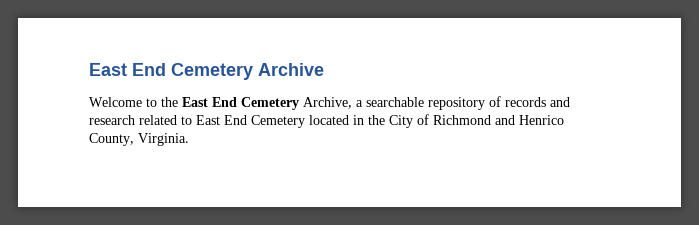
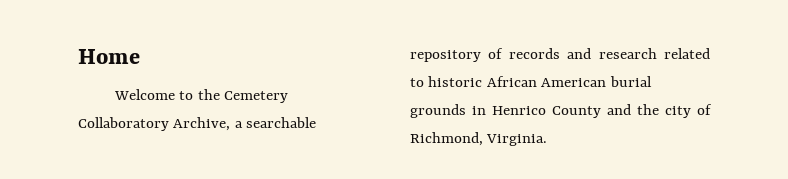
[89,63,324,80] East End Cemetery Archive -> [78,49,140,64] Home
[182,97,299,110] East End Cemetery -> [223,91,288,103] [78,117,169,131] Cemetery Collaboratory
[196,114,564,128] [89,133,134,146] East End Cemetery located in the City of Richmond and Henrico County, -> [428,76,652,87] [410,104,712,118] [410,132,483,146] historic African American burial grounds in Henrico County and the city of Richmond,

